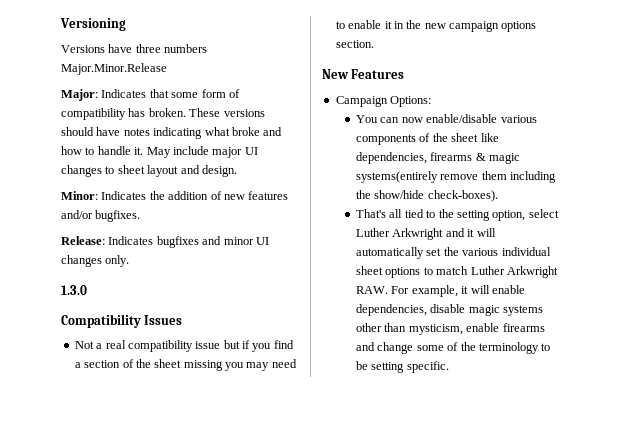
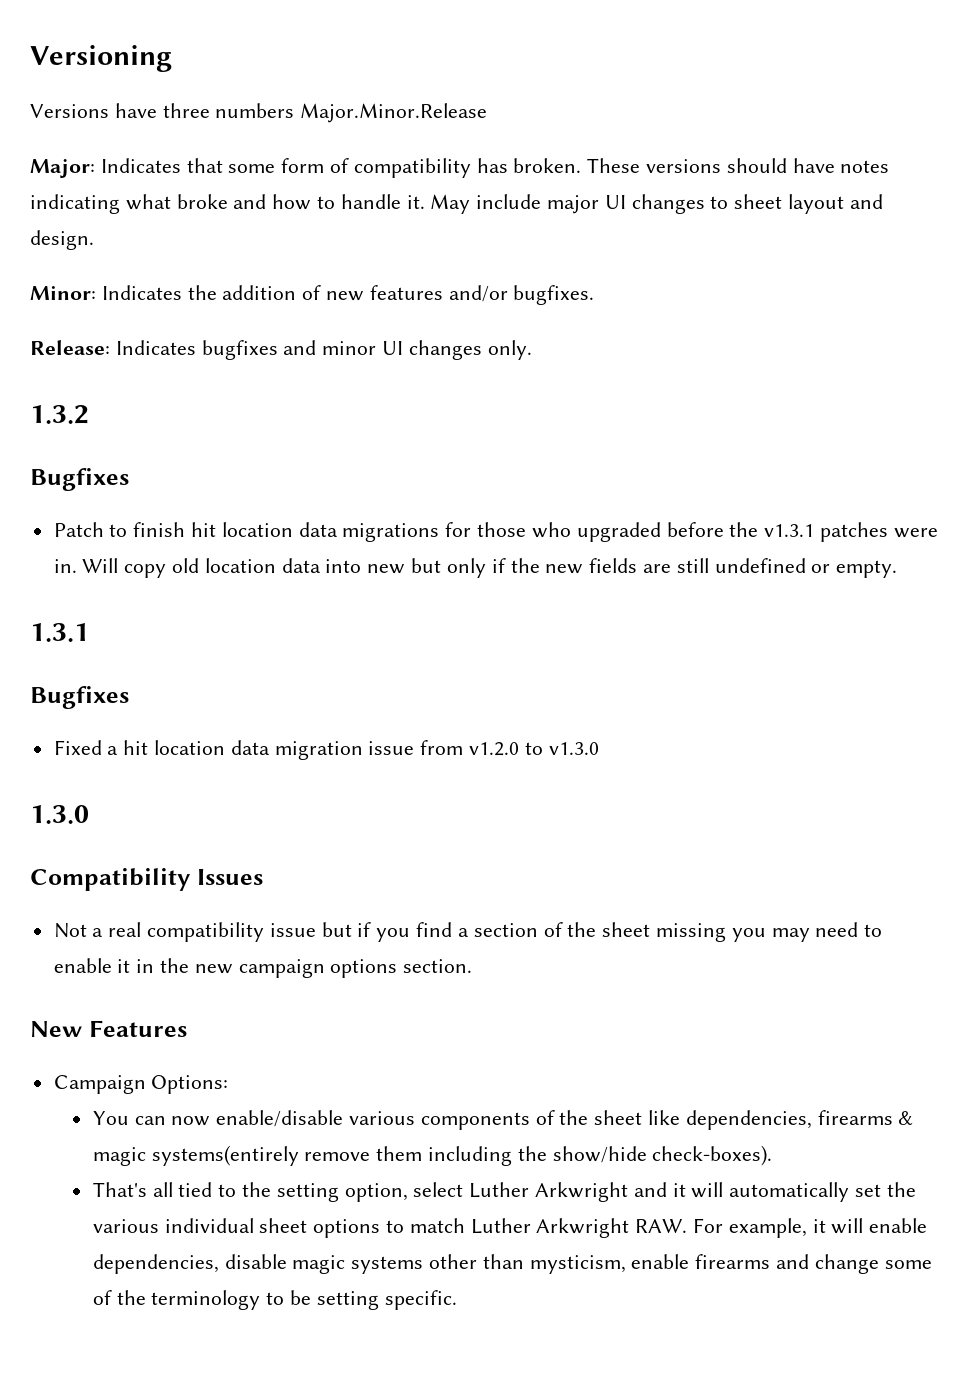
(130, 261) none -> [30,405,89,424] [30,468,129,491] [53,522,938,542] [53,558,898,578] [30,623,89,642] [30,686,129,709] [53,740,599,760] // 1.3.2 // Bugfixes // Patch to finish hit location data migrations for those who upgraded before the v1.3.1 patches were in. Will copy old location data into new but only if the new fields are still undefined or empty. // 1.3.1 // Bugfixes // Fixed a hit location data migration issue from v1.2.0 to v1.3.0

